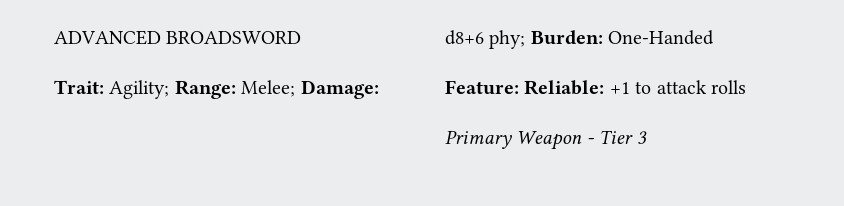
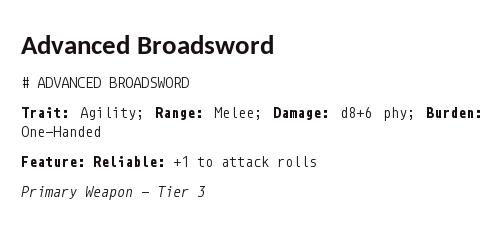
(54, 37) none -> [21,35,275,54] [21,77,29,88] Advanced Broadsword // #

